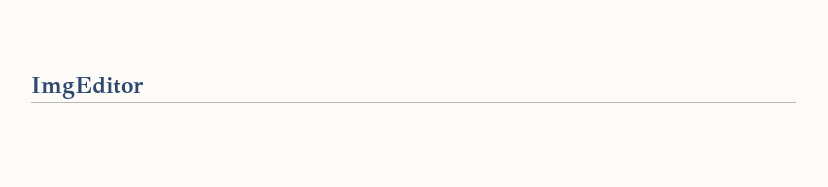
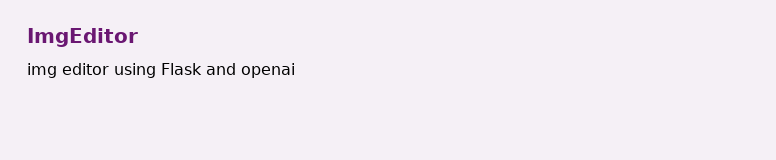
(144, 88) none -> [27,63,295,78] // img editor using Flask and openai

